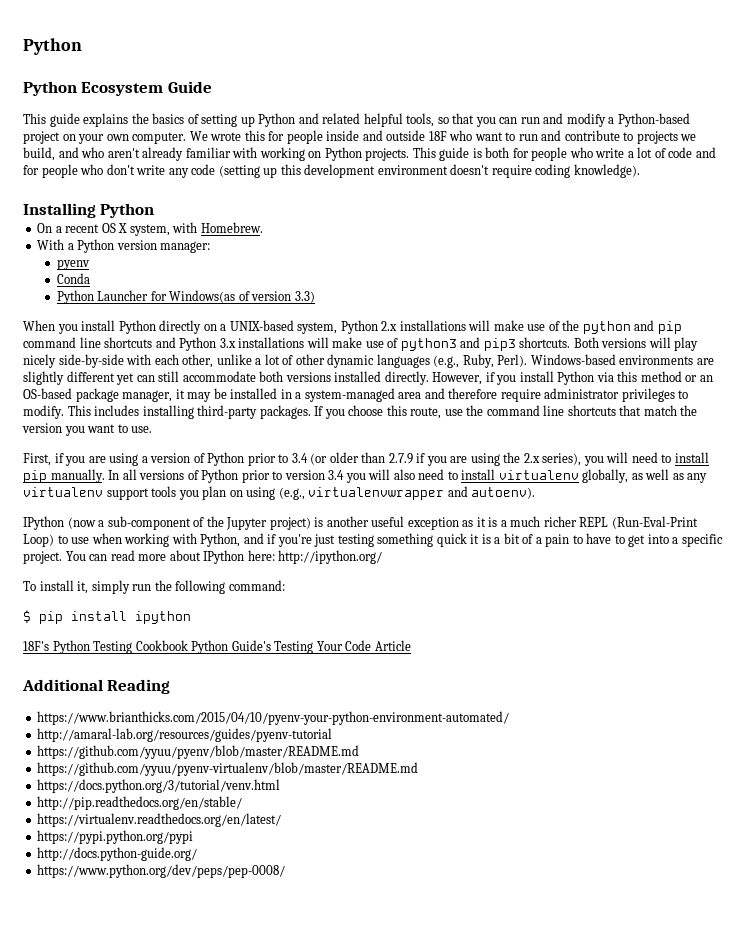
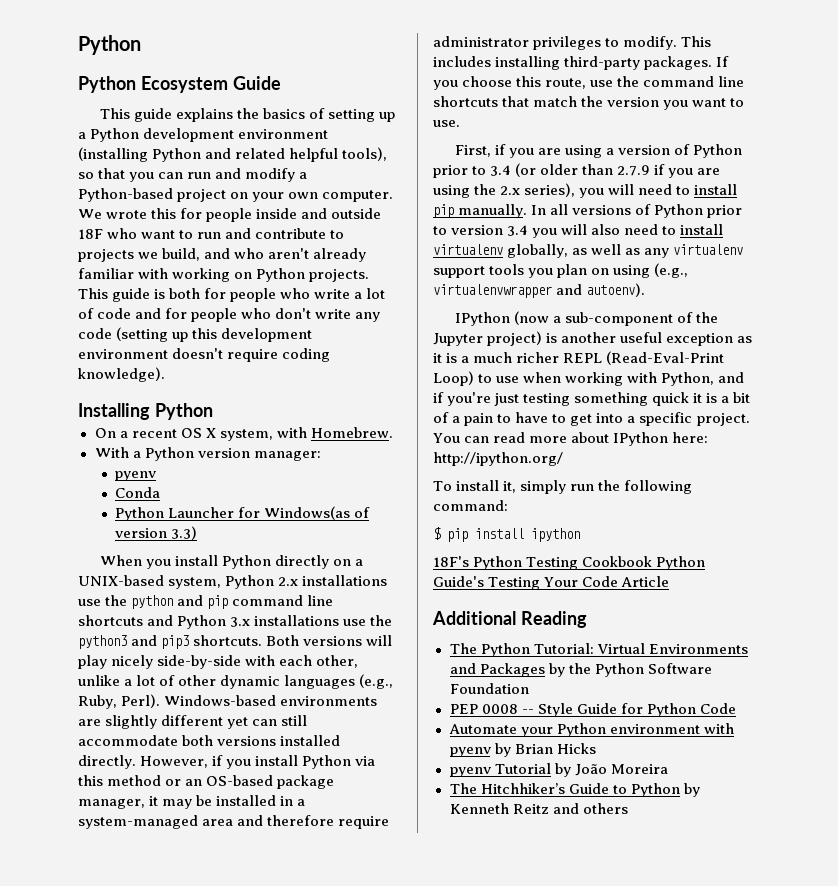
(255, 121) none -> [78,128,329,142] [78,147,148,162] a Python development environment (installing
[406,113,435,127] tools, -> [342,147,388,161] tools),
[468,320,560,331] will make use of -> [78,599,101,606] use
[306,337,399,348] will make use of -> [343,615,393,626] use the
[611,516,698,529] (Run-Eval-Print -> [606,351,725,365] (Read-Eval-Print
[37,711,510,725] [37,728,333,742] [37,745,360,759] [37,762,419,776] [37,779,281,793] [37,796,243,810] [37,813,282,827] [37,830,194,844] [37,847,198,861] [37,864,286,878] https://www.brianthicks.com/2015/04/10/pyenv-your-python-environment-automated/ // http://amaral-lab.org/resources/guides/pyenv-tutorial // https://github.com/yyuu/pyenv/blob/master/README.md // https://github.com/yyuu/pyenv-virtualenv/blob/master/README.md // https://docs.python.org/3/tutorial/venv.html // http://pip.readthedocs.org/en/stable/ // https://virtualenv.readthedocs.org/en/latest/ // https://pypi.python.org/pypi // http://docs.python-guide.org/ // https://www.python.org/dev/peps/pep-0008/ -> [449,643,748,657] [449,663,712,677] [449,683,529,694] [449,703,736,717] [448,723,734,737] [449,743,596,757] [449,763,668,777] [449,783,700,797] [449,803,628,814] The Python Tutorial: Virtual Environments and Packages by the Python Software Foundation // PEP 0008 -- Style Guide for Python Code // Automate your Python environment with pyenv by Brian Hicks // pyenv Tutorial by João Moreira // The Hitchhiker’s Guide to Python by Kenneth Reitz and others

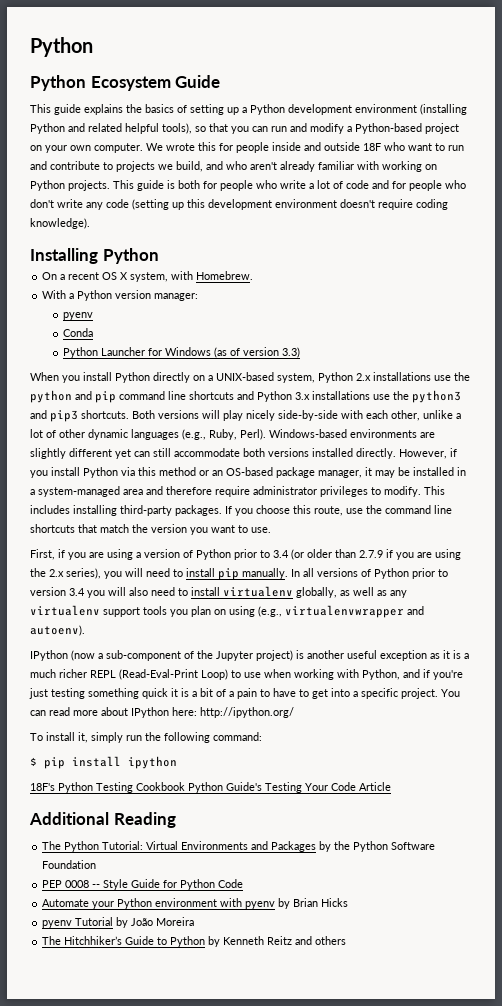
[264,506,351,520] Windows(as -> [164,347,227,358] Windows (as

